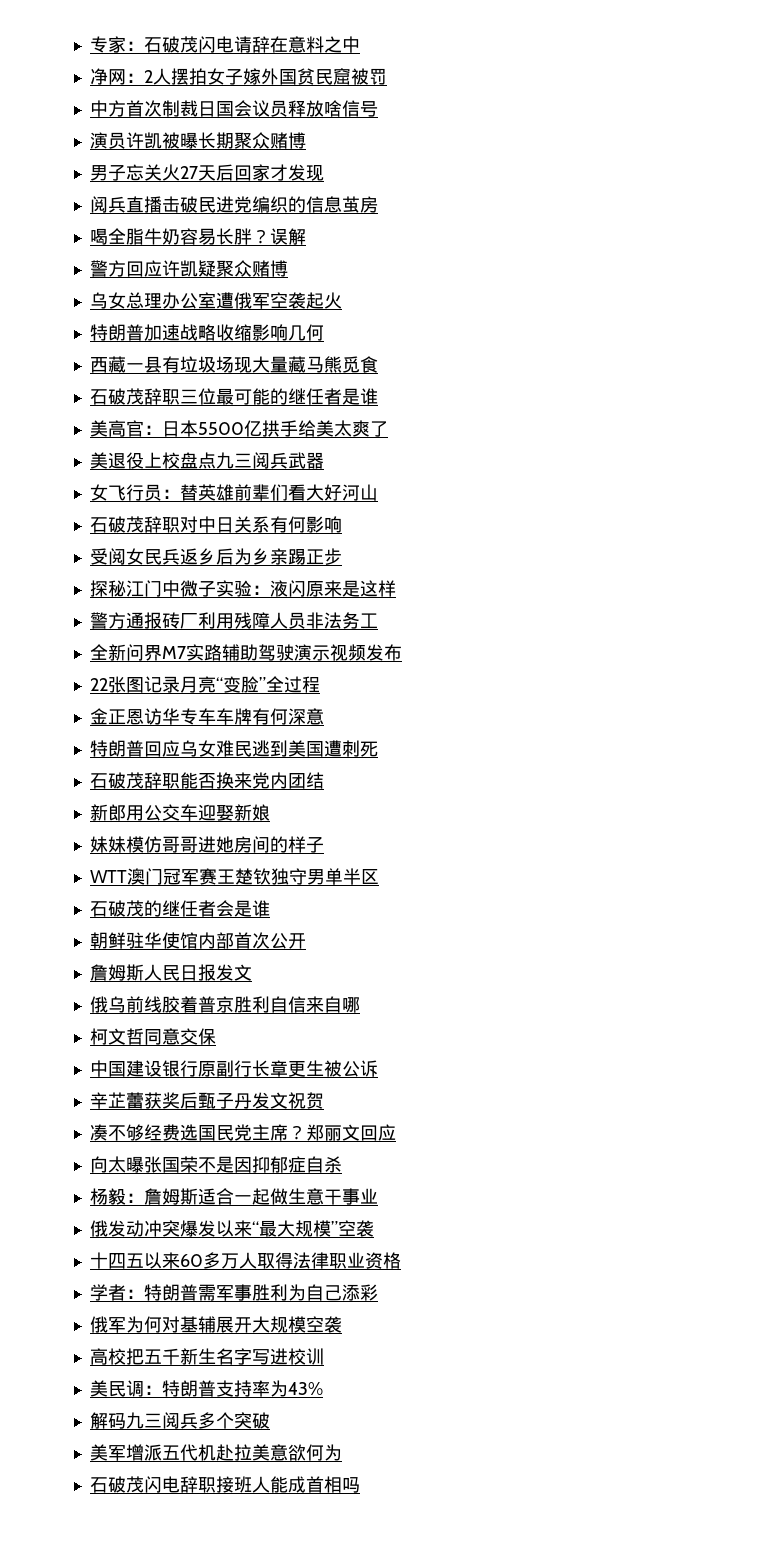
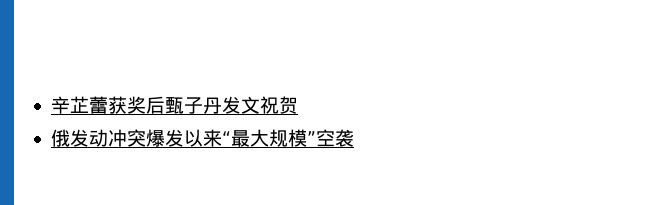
[89,36,360,53] [89,68,387,85] [89,100,378,117] [89,132,306,149] [89,164,324,181] [89,196,378,213] [89,228,306,245] [89,260,288,277] [89,292,342,309] [89,324,324,341] [89,356,378,373] [89,388,378,405] [89,420,388,437] [89,452,324,469] [89,484,378,501] [89,516,342,533] [89,548,342,565] [89,580,396,597] [89,612,378,629] [89,644,402,661] [89,676,320,693] [89,708,324,725] [89,740,378,757] [89,772,324,789] [89,804,270,821] [89,836,324,853] [89,868,379,885] [89,900,270,917] [89,932,306,949] [89,964,252,981] [89,996,360,1013] [89,1028,216,1045] [89,1060,378,1077] 专家：石破茂闪电请辞在意料之中 // 净网：2人摆拍女子嫁外国贫民窟被罚 // 中方首次制裁日国会议员释放啥信号 // 演员许凯被曝长期聚众赌博 // 男子忘关火27天后回家才发现 // 阅兵直播击破民进党编织的信息茧房 // 喝全脂牛奶容易长胖？误解 // 警方回应许凯疑聚众赌博 // 乌女总理办公室遭俄军空袭起火 // 特朗普加速战略收缩影响几何 // 西藏一县有垃圾场现大量藏马熊觅食 // 石破茂辞职三位最可能的继任者是谁 // 美高官：日本5500亿拱手给美太爽了 // 美退役上校盘点九三阅兵武器 // 女飞行员：替英雄前辈们看大好河山 // 石破茂辞职对中日关系有何影响 // 受阅女民兵返乡后为乡亲踢正步 // 探秘江门中微子实验：液闪原来是这样 // 警方通报砖厂利用残障人员非法务工 // 全新问界M7实路辅助驾驶演示视频发布 // 22张图记录月亮“变脸”全过程 // 金正恩访华专车车牌有何深意 // 特朗普回应乌女难民逃到美国遭刺死 // 石破茂辞职能否换来党内团结 // 新郎用公交车迎娶新娘 // 妹妹模仿哥哥进她房间的样子 // WTT澳门冠军赛王楚钦独守男单半区 // 石破茂的继任者会是谁 // 朝鲜驻华使馆内部首次公开 // 詹姆斯人民日报发文 // 俄乌前线胶着普京胜利自信来自哪 // 柯文哲同意交保 // 中国建设银行原副行长章更生被公诉 // -> (50, 105) none
[89,1124,396,1141] [89,1156,342,1173] [89,1188,378,1205] // 凑不够经费选国民党主席？郑丽文回应 // 向太曝张国荣不是因抑郁症自杀 // 杨毅：詹姆斯适合一起做生意干事业 -> (298, 105) none
[89,1252,401,1269] [89,1284,378,1301] [89,1316,342,1333] [89,1348,324,1365] [89,1380,323,1397] [89,1412,270,1429] [89,1444,342,1461] [89,1476,360,1493] // 十四五以来60多万人取得法律职业资格 // 学者：特朗普需军事胜利为自己添彩 // 俄军为何对基辅展开大规模空袭 // 高校把五千新生名字写进校训 // 美民调：特朗普支持率为43% // 解码九三阅兵多个突破 // 美军增派五代机赴拉美意欲何为 // 石破茂闪电辞职接班人能成首相吗 -> (354, 138) none

